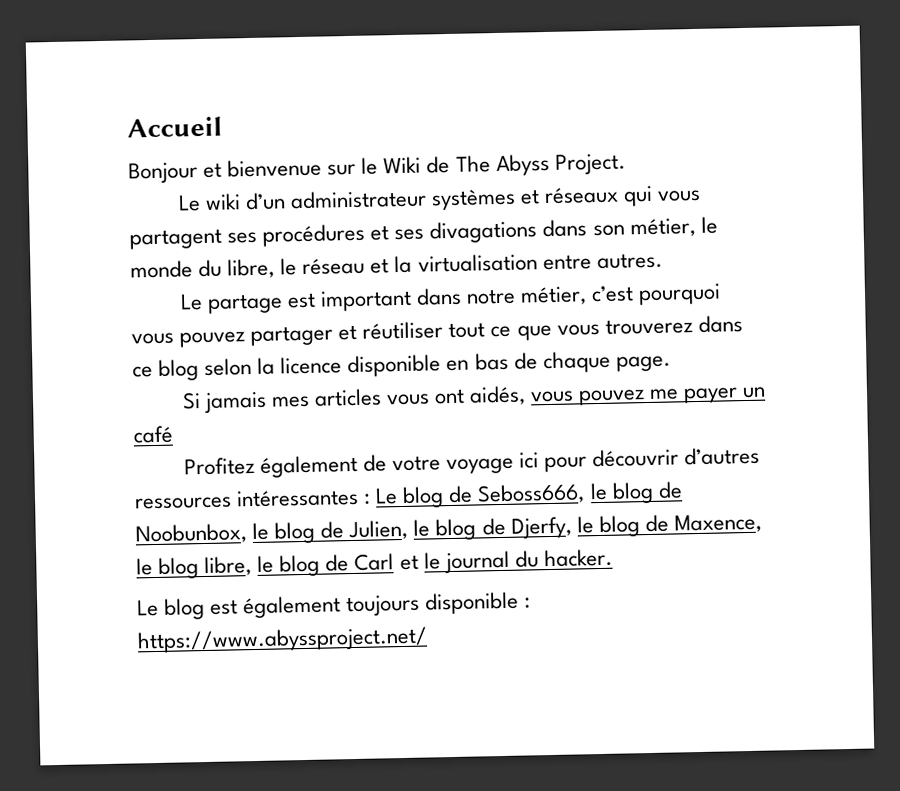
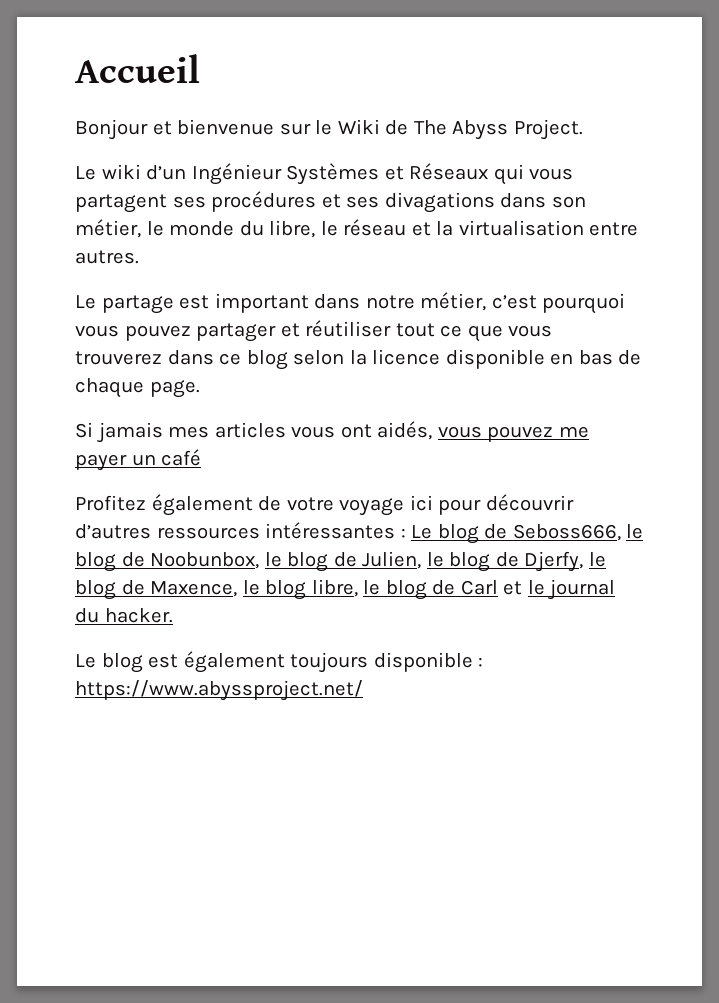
[289,186,620,211] administrateur systèmes et réseaux -> [191,163,489,185] Ingénieur Systèmes et Réseaux

